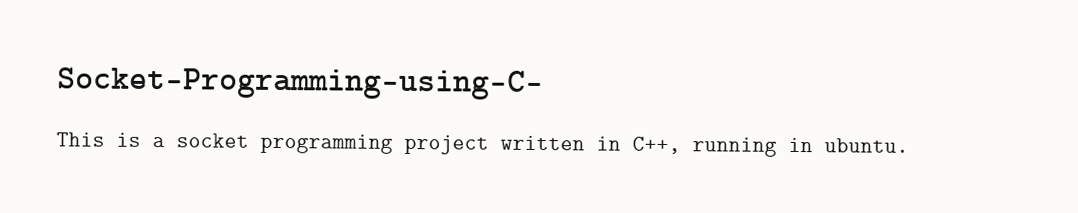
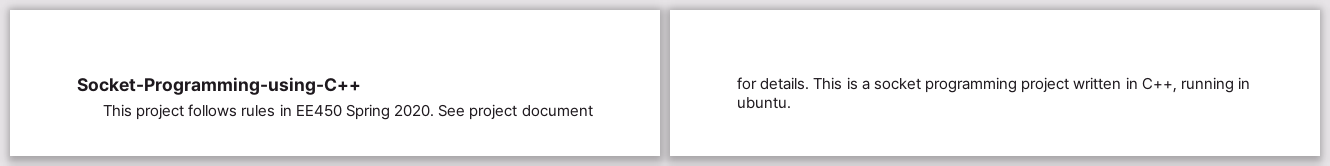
[57,67,544,101] [56,132,105,147] Socket-Programming-using-C- // This -> [77,77,361,95] [102,104,593,120] [737,77,843,90] Socket-Programming-using-C++ // This project follows rules in EE450 Spring 2020. See project document for details. This

